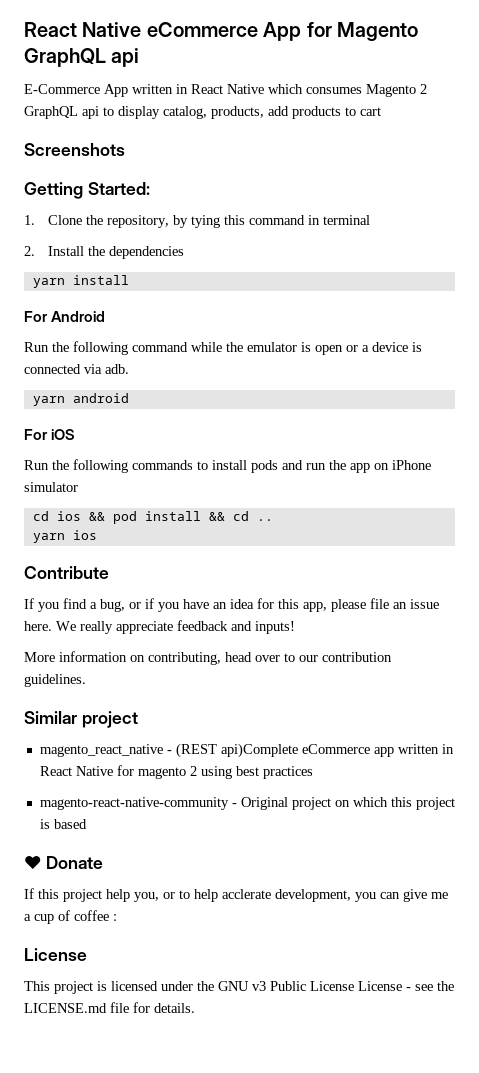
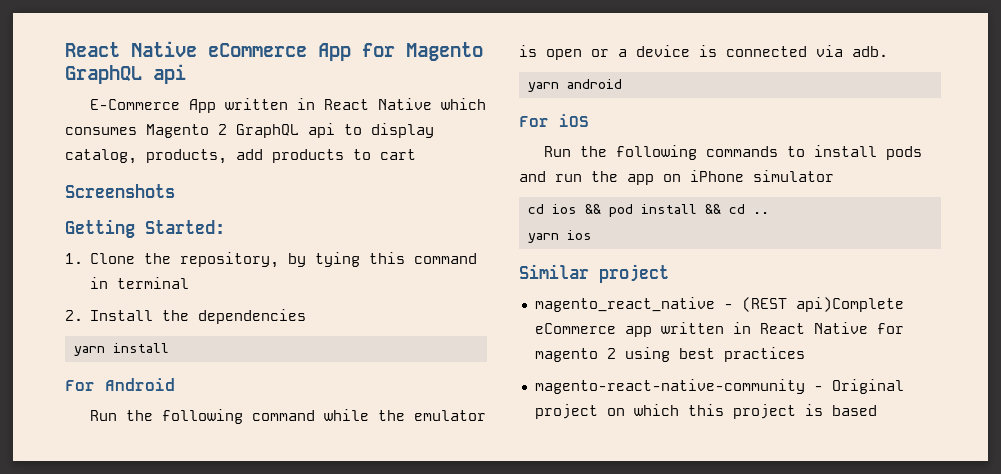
[24,566,109,579] [24,598,439,612] [24,620,295,634] [24,651,392,665] [24,674,86,687] // Contribute // If you find a bug, or if you have an idea for this app, please file an issue here. We really appreciate feedback and inputs! // More information on contributing, head over to our contribution guidelines. -> (592, 235) none
[24,855,103,869] [24,888,448,902] [24,910,117,924] [24,948,87,961] [24,981,454,994] [24,1002,195,1013] // ♥ Donate // If this project help you, or to help acclerate development, you can give me a cup of coffee : // License // This project is licensed under the GNU v3 Public License License - see the LICENSE.md file for details. -> (877, 410) none

